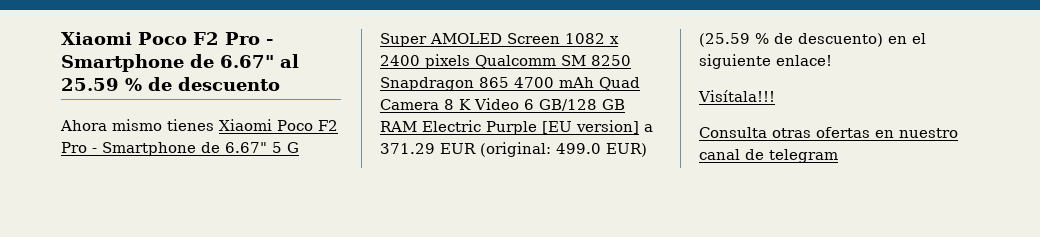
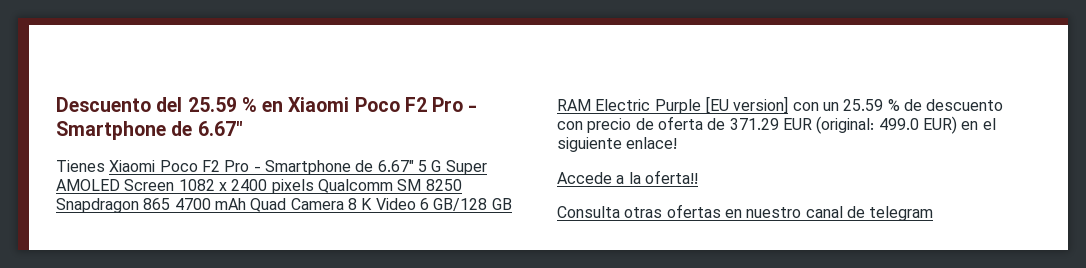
[61,32,273,45] [61,54,299,72] [61,77,280,91] [60,119,214,131] Xiaomi Poco F2 Pro - Smartphone de 6.67" al 25.59 % de descuento // Ahora mismo tienes -> [56,97,478,112] [56,121,243,140] [56,160,105,172] Descuento del 25.59 % en Xiaomi Poco F2 Pro - Smartphone de 6.67" // Tienes
[644,124,653,132] a -> [792,99,1004,111] [557,116,726,133] con un 25.59 % de descuento con precio de oferta de
[699,33,883,47] (25.59 % de descuento) -> (957, 125) none
[698,90,775,102] Visítala!!! -> [557,170,698,184] Accede a la oferta!!

